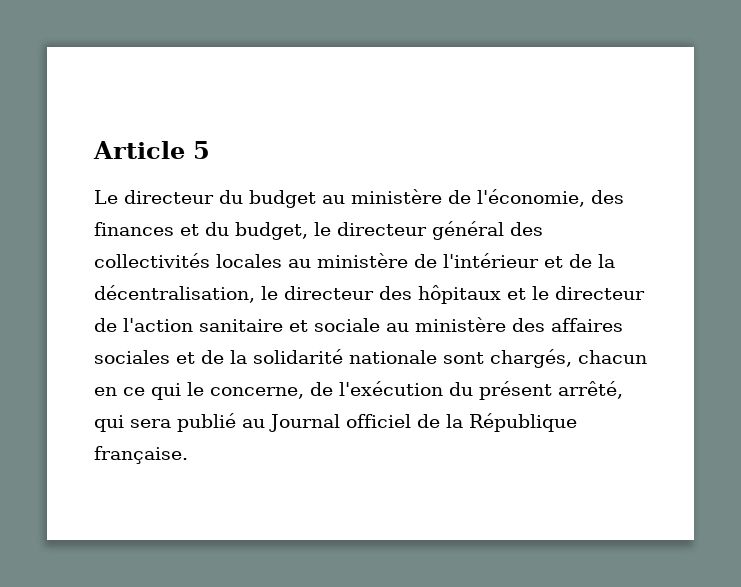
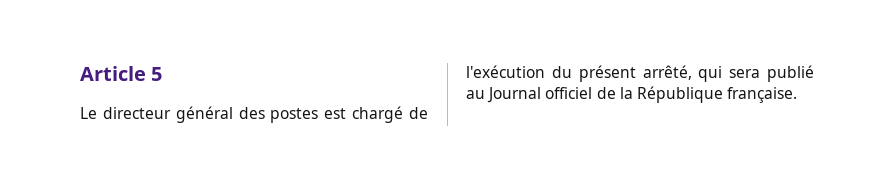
[219,189,624,208] [94,221,543,240] [94,253,615,268] [94,285,645,304] [94,317,623,332] [94,349,647,368] [94,382,304,400] du budget au ministère de l'économie, des finances et du budget, le directeur général des collectivités locales au ministère de l'intérieur et de la décentralisation, le directeur des hôpitaux et le directeur de l'action sanitaire et sociale au ministère des affaires sociales et de la solidarité nationale sont chargés, chacun en ce qui le concerne, -> [175,106,404,123] général des postes est chargé

